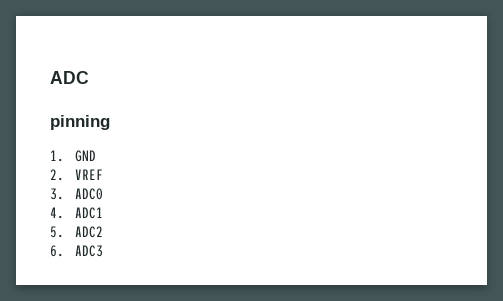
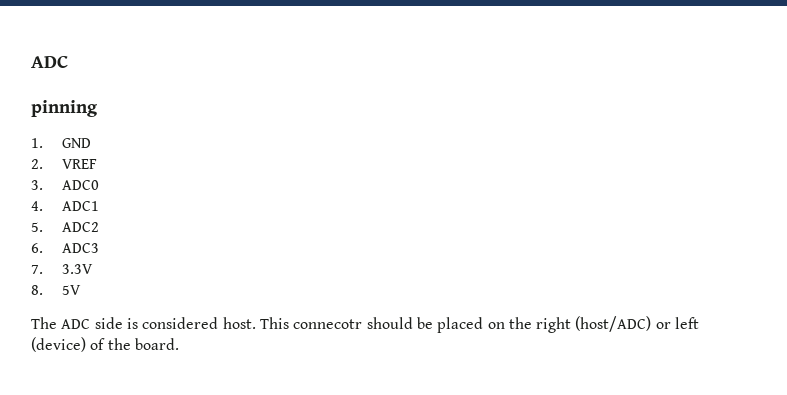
(104, 251) none -> [31,264,94,274] [31,285,82,295] [31,316,700,333] [31,337,179,352] // 7. 3.3V // 8. 5V // The ADC side is considered host. This connecotr should be placed on the right (host/ADC) or left (device) of the board.

